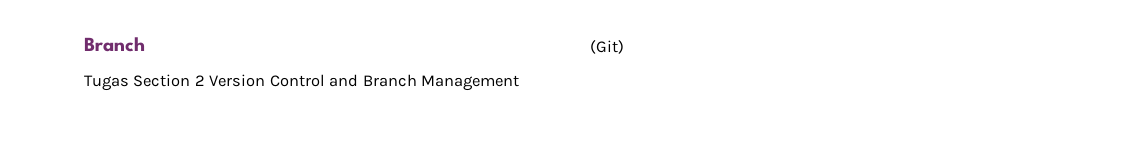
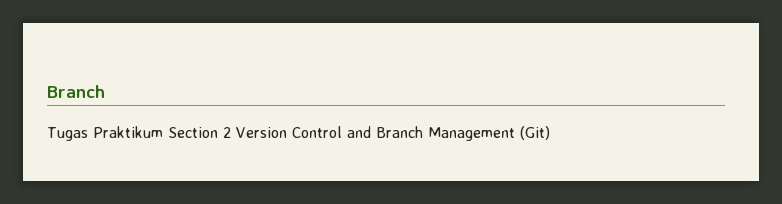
(129, 83) none -> [92,126,163,138] Praktikum

